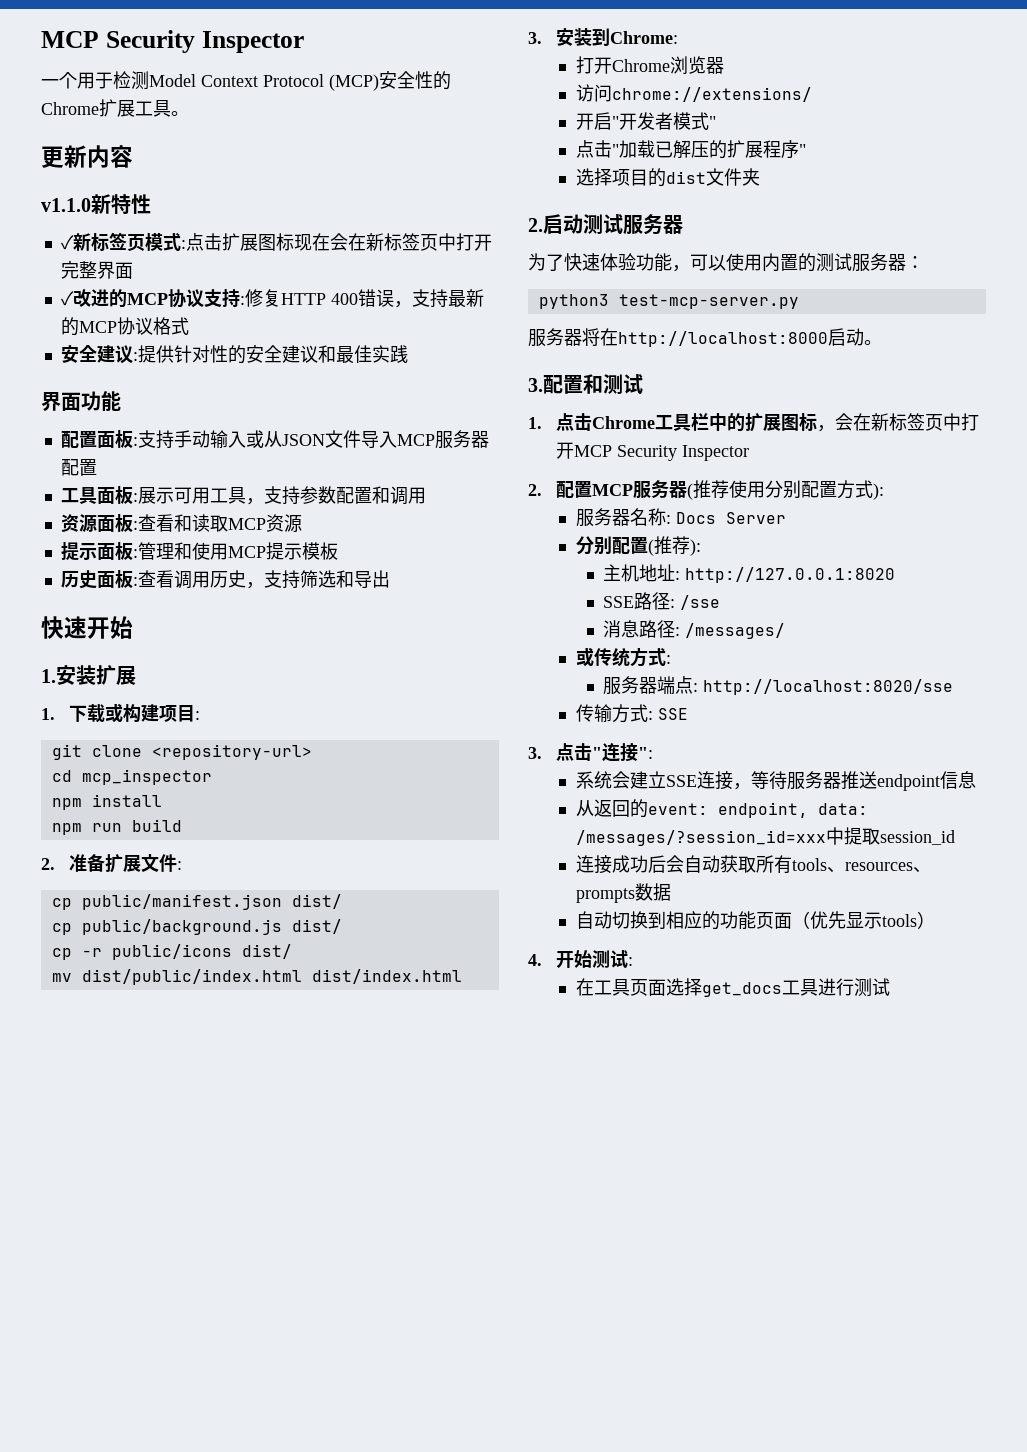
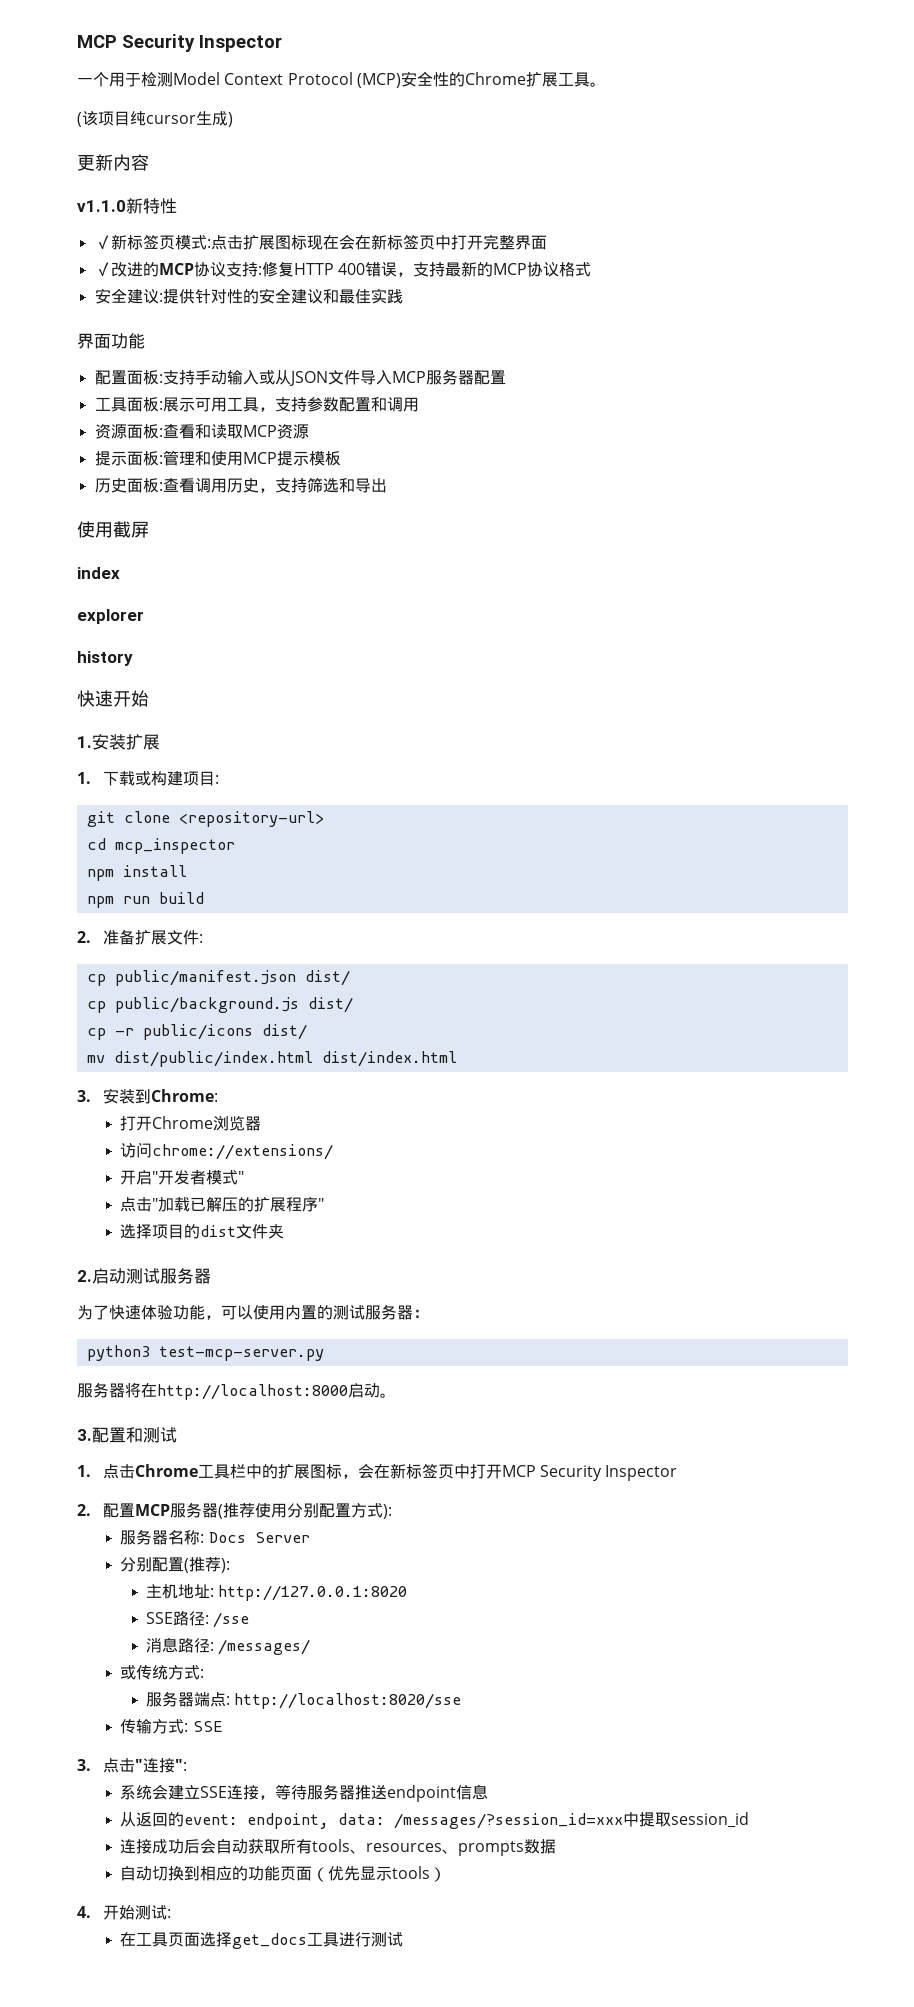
(189, 113) none -> [77,111,233,127] // (该项目纯cursor生成)
(390, 579) none -> [77,521,149,538] [77,567,120,579] [77,609,144,624] [77,651,133,666] // 使用截屏 // index // explorer // history

